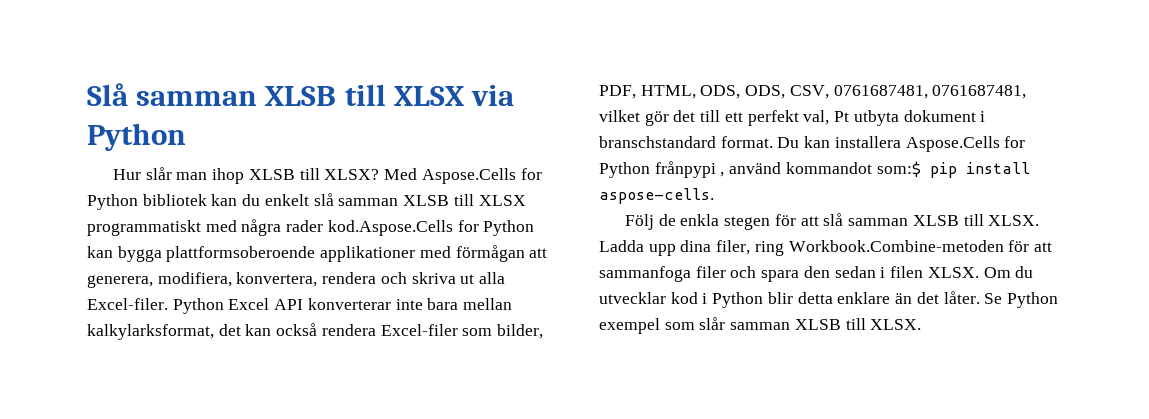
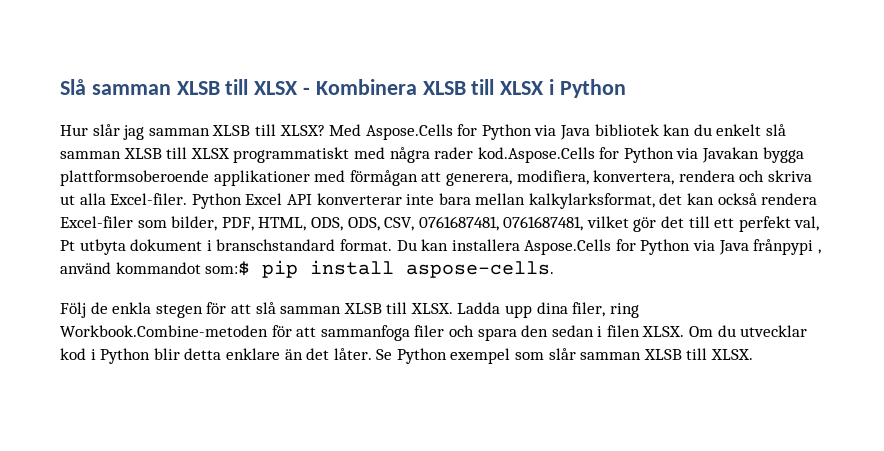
[471,85,515,106] via -> [303,79,555,95] - Kombinera XLSB till XLSX i
[176,168,245,184] man ihop -> [123,125,210,140] jag samman
(138, 202) none -> [534,125,591,140] via Java
[87,246,113,258] kan -> [676,147,760,163] via Javakan
(650, 170) none -> [693,240,749,255] via Java

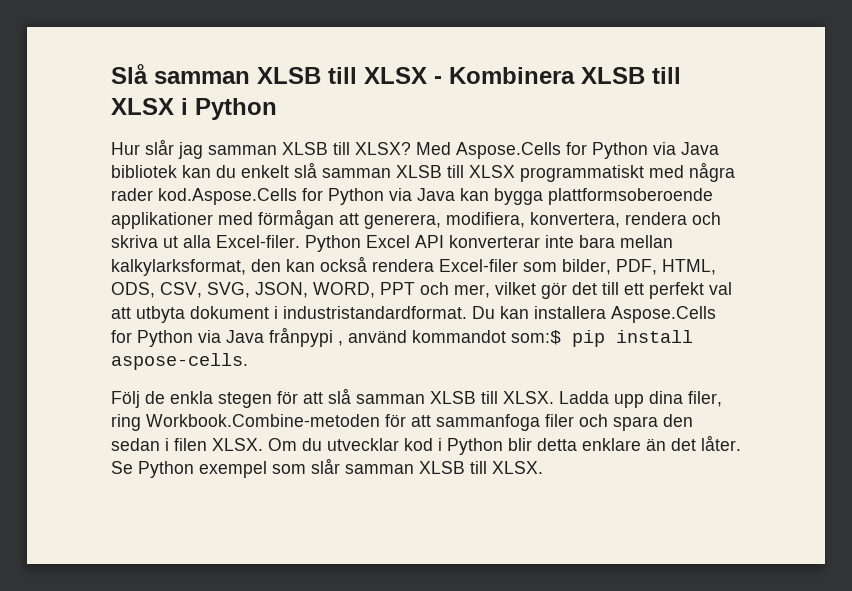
[702,147,760,163] Javakan -> [417,188,489,201] Java kan
[659,193,683,205] det -> [251,259,281,272] den
[347,216,584,231] ODS, CSV, 0761687481, 0761687481, -> [160,282,490,298] CSV, SVG, JSON, WORD, PPT och mer,
[794,216,820,231] [60,240,75,251] val, Pt -> [709,282,732,295] [111,307,131,319] val att
[216,239,392,251] branschstandard format. -> [283,306,467,319] industristandardformat.

